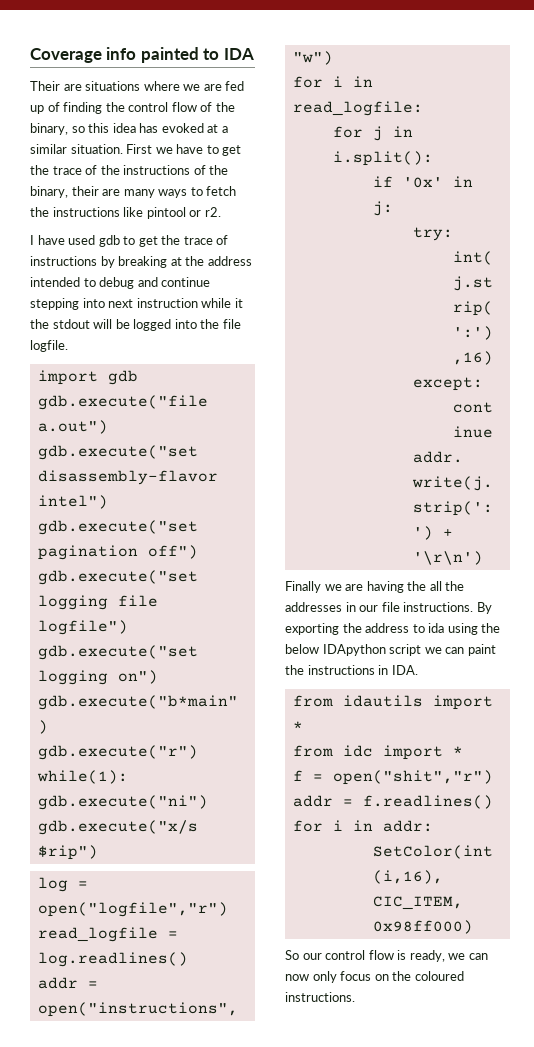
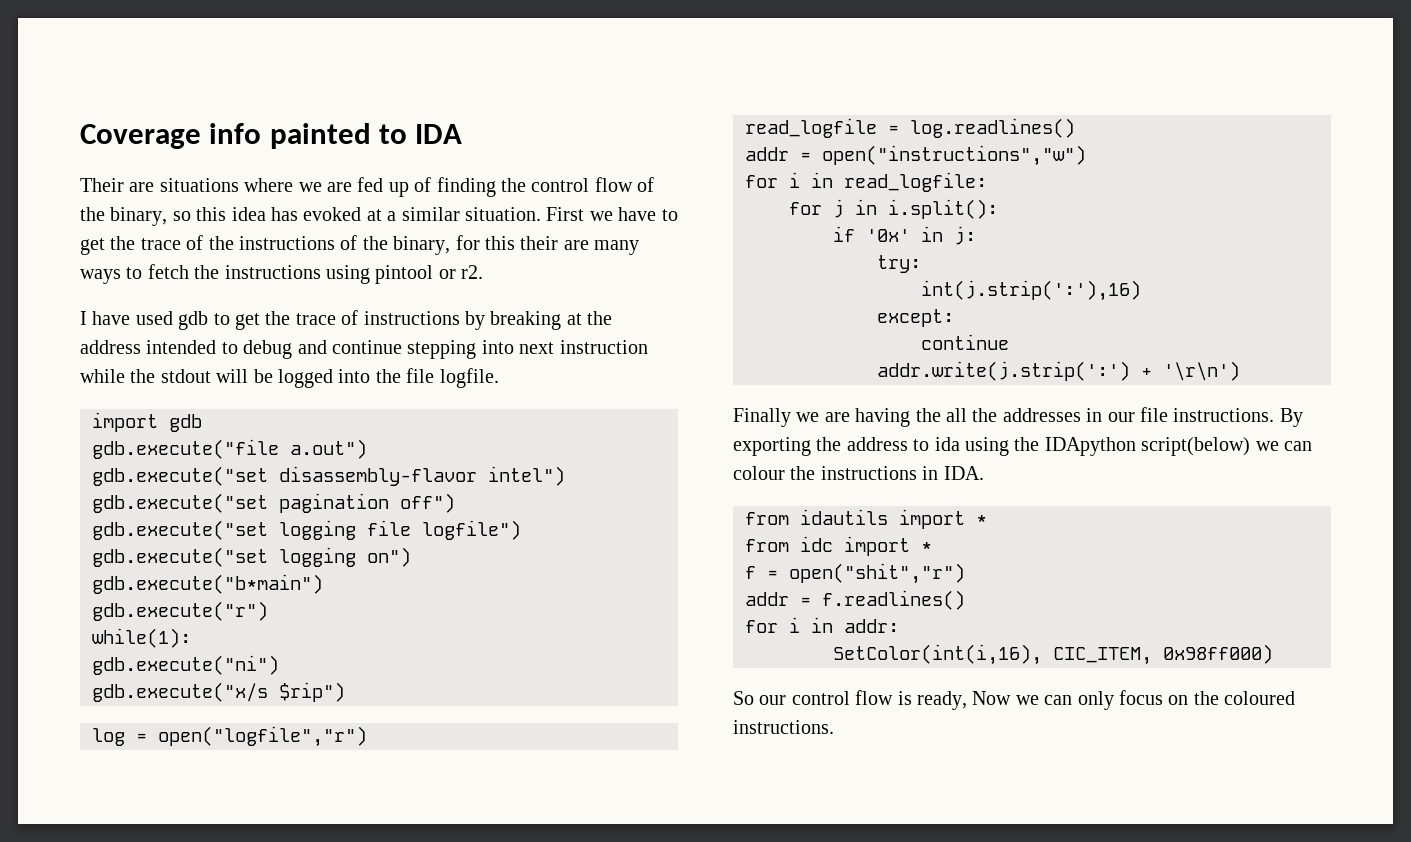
(68, 192) none -> [455,235,515,250] for this
[123,207,144,217] like -> [326,265,370,284] using
[234,298,243,308] it -> (125, 376) none
[285,644,496,656] below IDApython script we can paint -> [1044,437,1312,456] [733,466,785,480] IDApython script(below) we can colour
[448,953,488,960] [285,974,309,981] we can now -> [972,691,1073,705] Now we can

